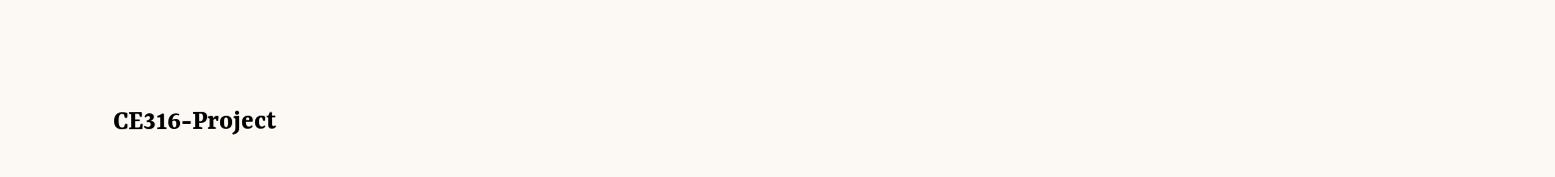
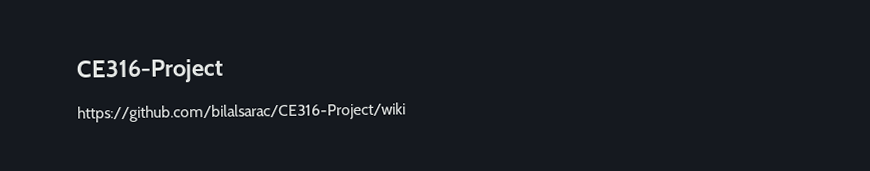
(277, 123) none -> [77,102,406,123] // https://github.com/bilalsarac/CE316-Project/wiki

